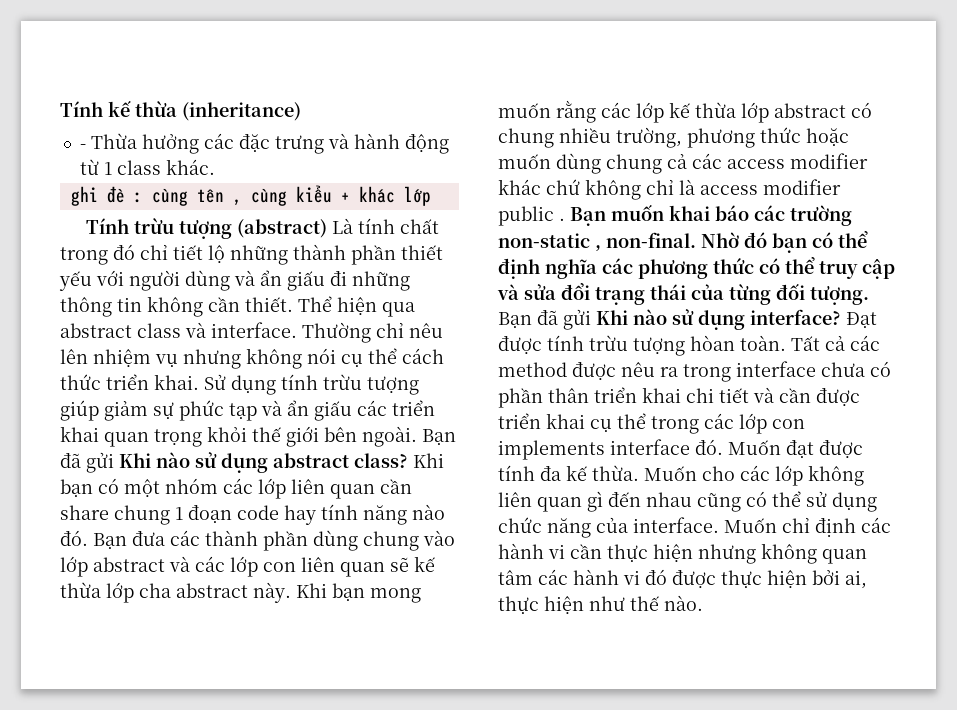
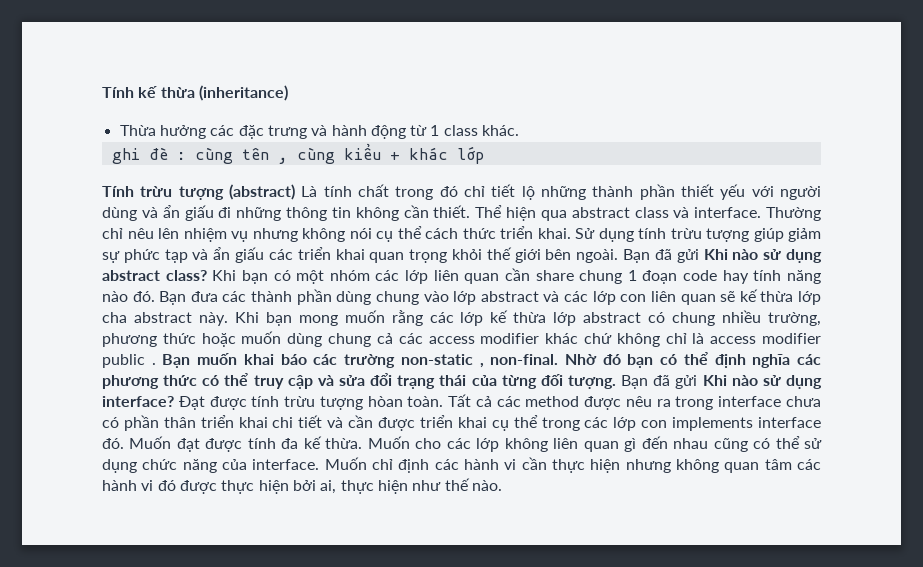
[79,144,86,149] - -> (288, 93) none

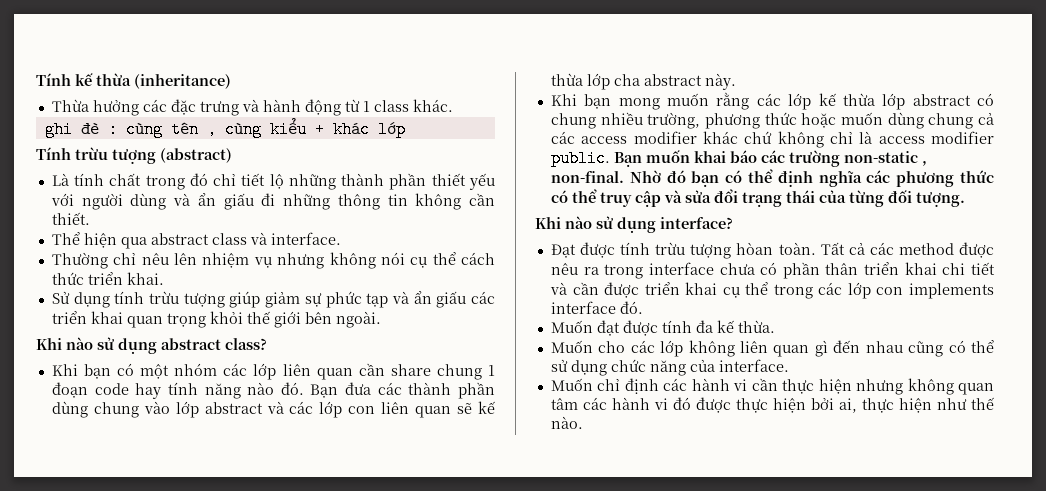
(295, 192) none -> (232, 155) //
(471, 211) none -> (90, 218) //
(762, 212) none -> (341, 238) //
(571, 233) none -> (164, 278) //
[623,249,699,263] Bạn đã gửi -> (381, 319) //
(207, 275) none -> (267, 344) //
(228, 319) none -> (736, 81) //
[102,354,156,368] public . -> [550,150,610,167] public.
[621,375,698,389] Bạn đã gửi -> (965, 199) //
(174, 401) none -> (733, 223) //
(124, 443) none -> (643, 307) //
(363, 443) none -> (775, 326) //
(320, 464) none -> (789, 365) //

